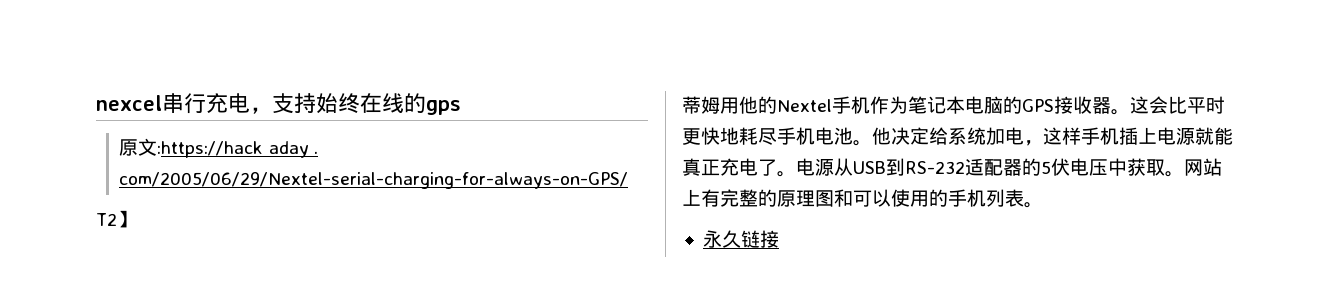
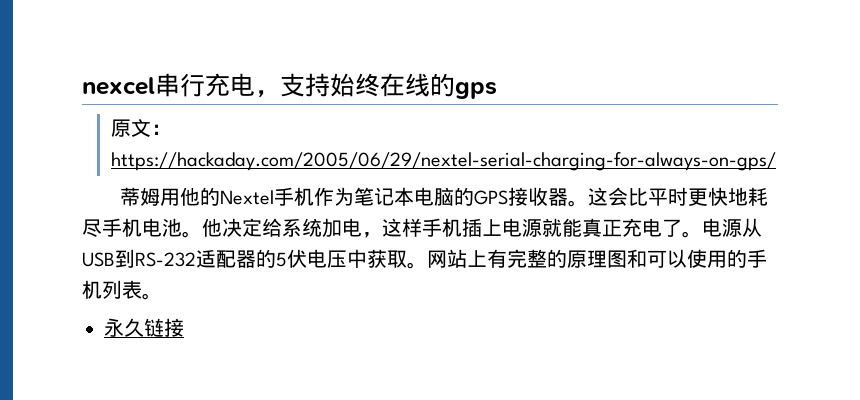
[157,141,318,158] [119,172,629,189] [96,210,136,228] :https://hack aday . com/2005/06/29/Nextel-serial-charging-for-always-on-GPS/ // T2】 -> [150,124,171,135] [110,152,776,171] ：https://hackaday.com/2005/06/29/nextel-serial-charging-for-always-on-gps/

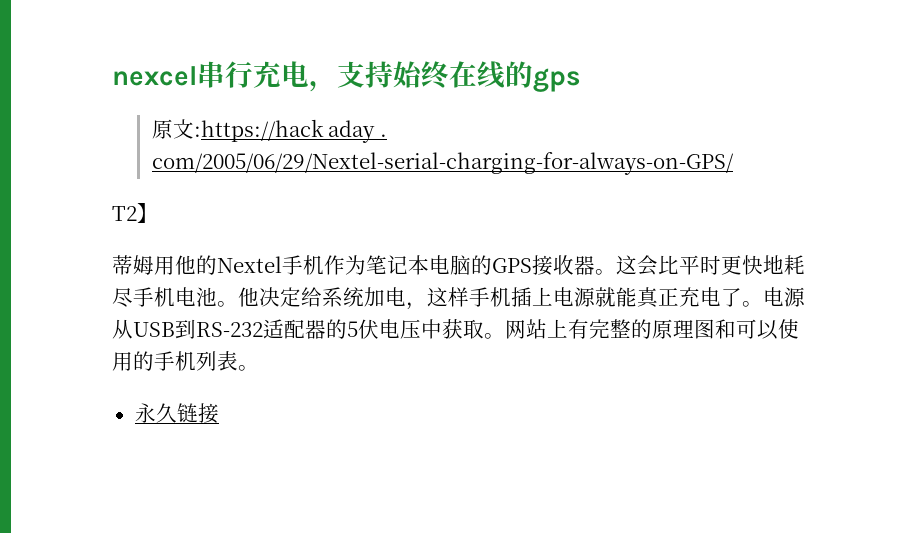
[150,124,171,135] [110,152,776,171] ：https://hackaday.com/2005/06/29/nextel-serial-charging-for-always-on-gps/ -> [193,119,387,143] [151,152,734,175] [112,203,158,223] :https://hack aday . com/2005/06/29/Nextel-serial-charging-for-always-on-GPS/ // T2】

